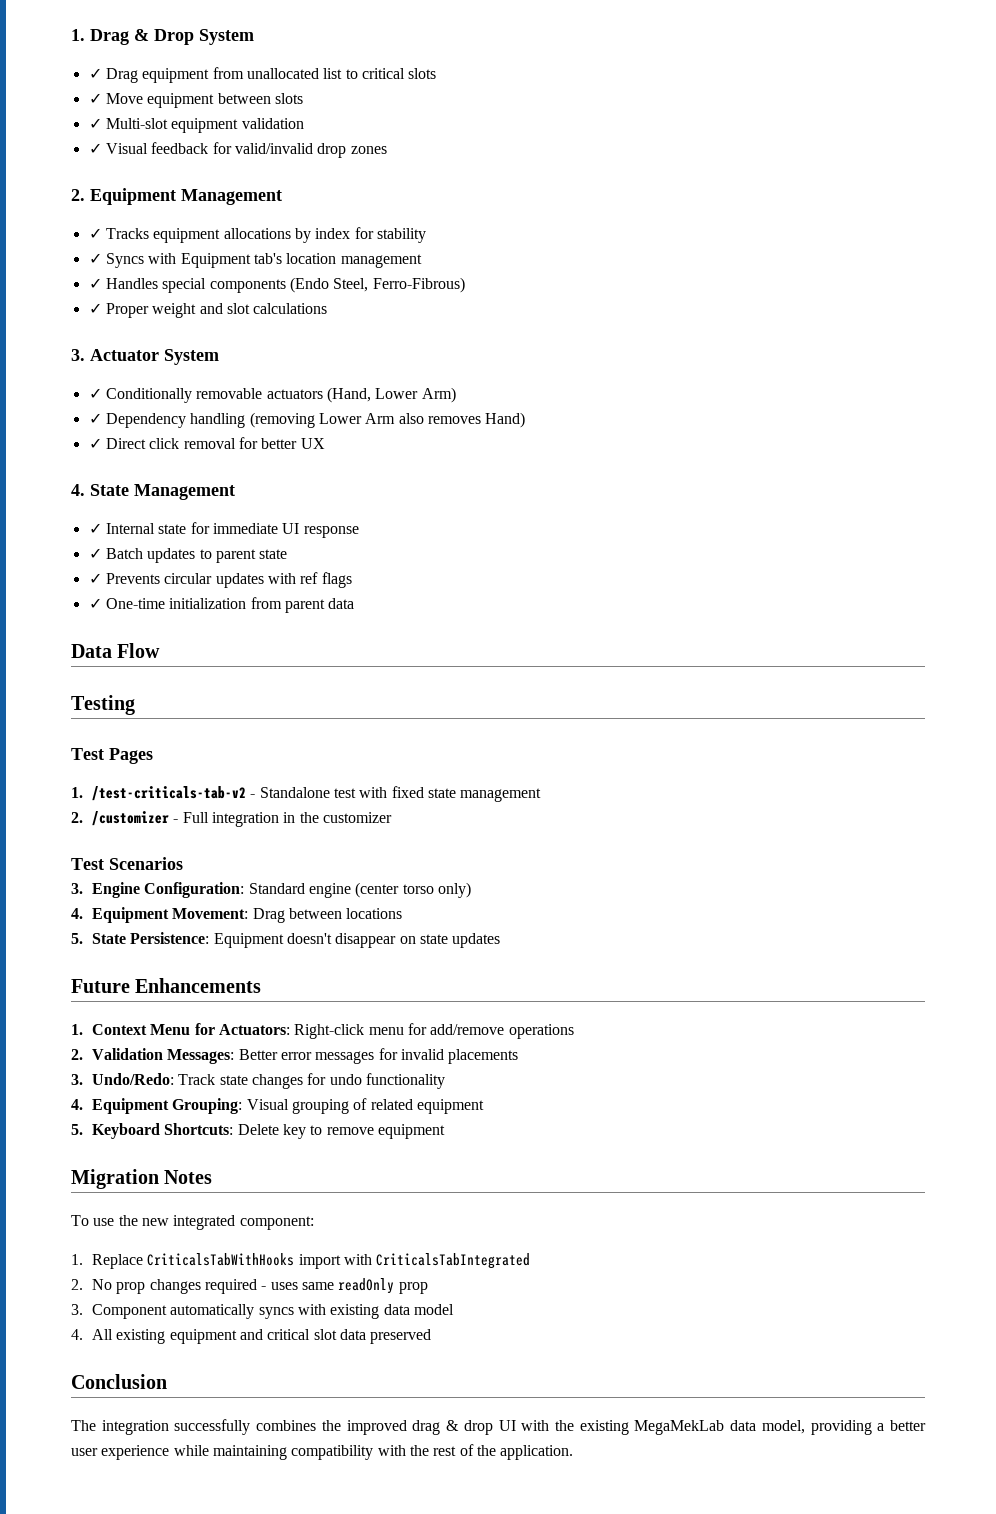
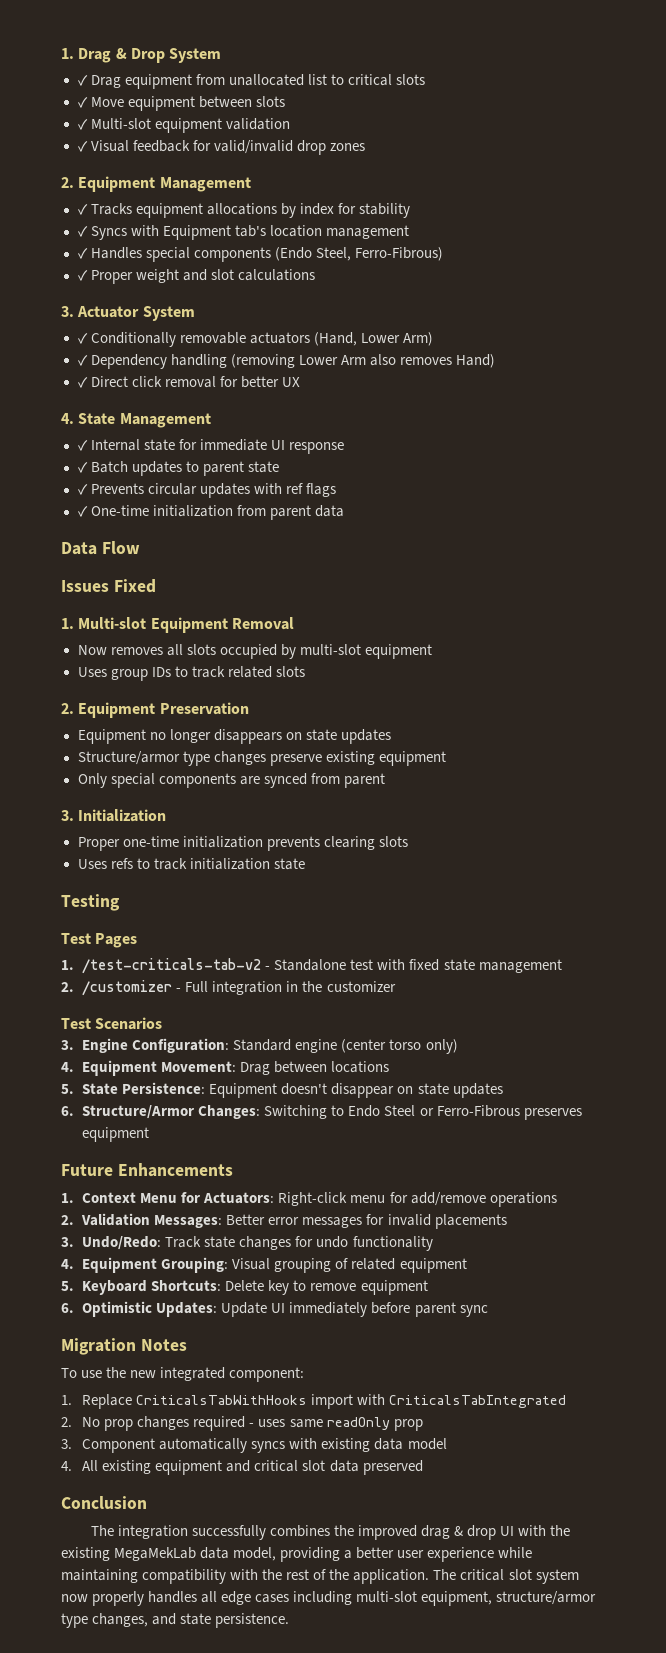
(161, 650) none -> [61,579,156,593] [61,617,294,633] [77,644,432,659] [77,666,305,681] [61,702,249,718] [77,729,391,744] [77,751,446,766] [77,773,385,788] [61,809,167,822] [77,836,408,851] [77,858,305,870] // Issues Fixed // 1. Multi-slot Equipment Removal // Now removes all slots occupied by multi-slot equipment // Uses group IDs to track related slots // 2. Equipment Preservation // Equipment no longer disappears on state updates // Structure/armor type changes preserve existing equipment // Only special components are synced from parent // 3. Initialization // Proper one-time initialization prevents clearing slots // Uses refs to track initialization state
(501, 940) none -> [61,1105,582,1120] [82,1127,150,1142] // 6. Structure/Armor Changes: Switching to Endo Steel or Ferro-Fibrous preserves equipment
(445, 1131) none -> [61,1301,488,1317] // 6. Optimistic Updates: Update UI immediately before parent sync
(574, 1452) none -> [433,1569,579,1584] [61,1591,597,1606] [61,1613,290,1628] The critical slot system now properly handles all edge cases including multi-slot equipment, structure/armor type changes, and state persistence.

